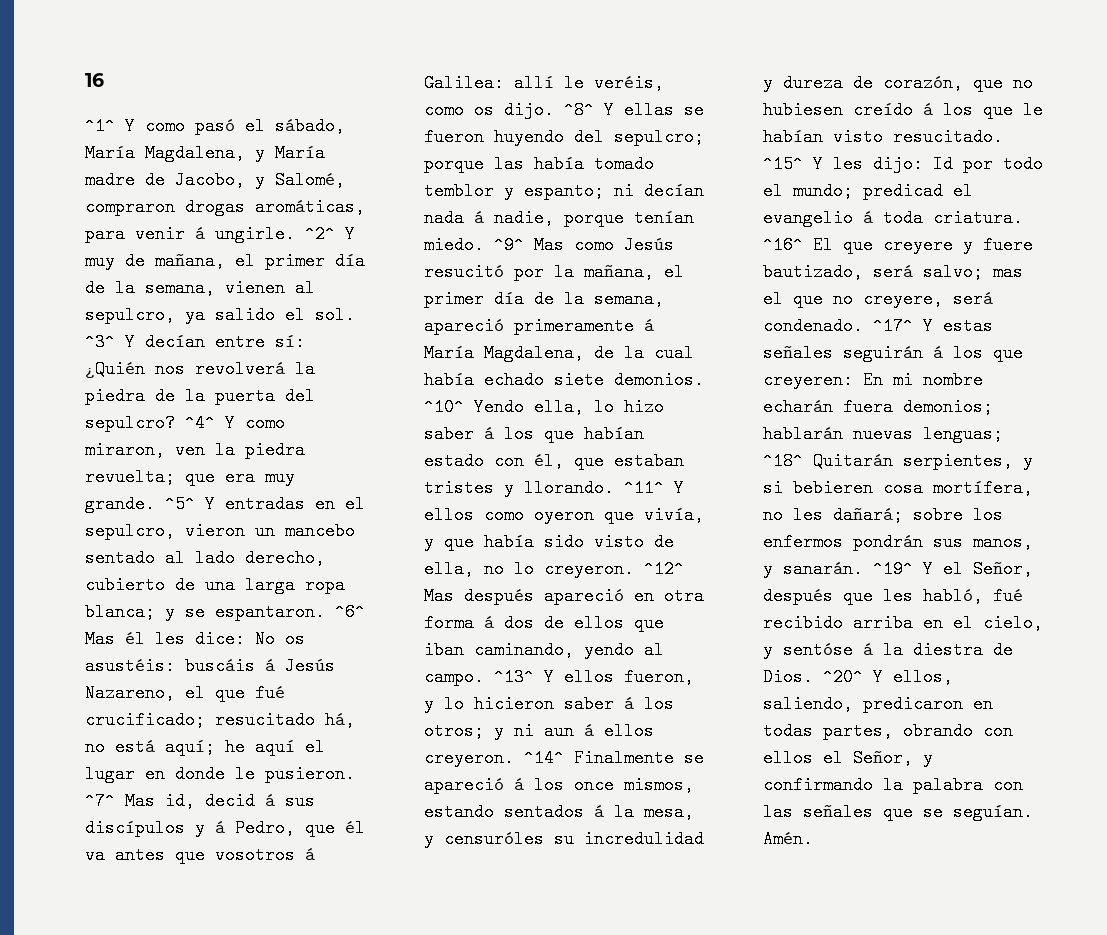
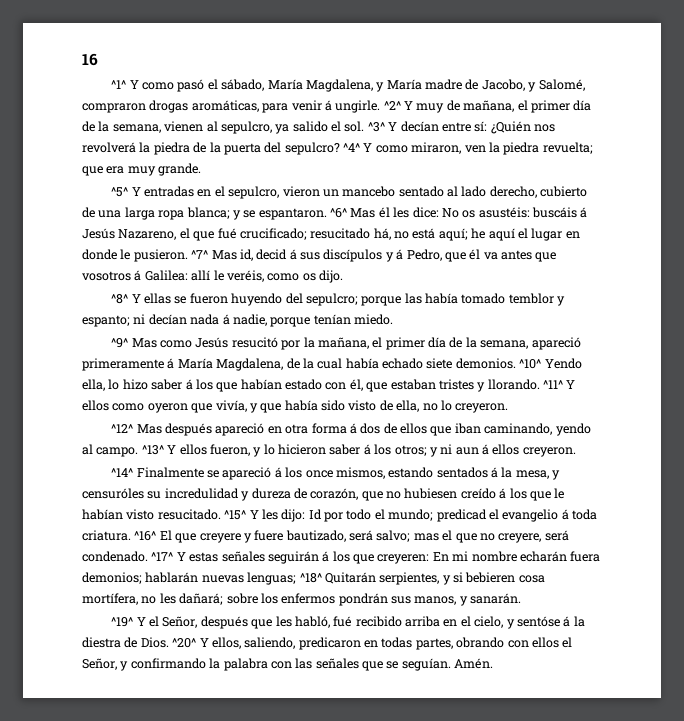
(155, 504) none -> (202, 169) //
(554, 110) none -> (343, 276) //
(484, 245) none -> (393, 319) //
(634, 569) none -> (509, 408) //
(514, 758) none -> (576, 452) //
(863, 569) none -> (522, 598) //

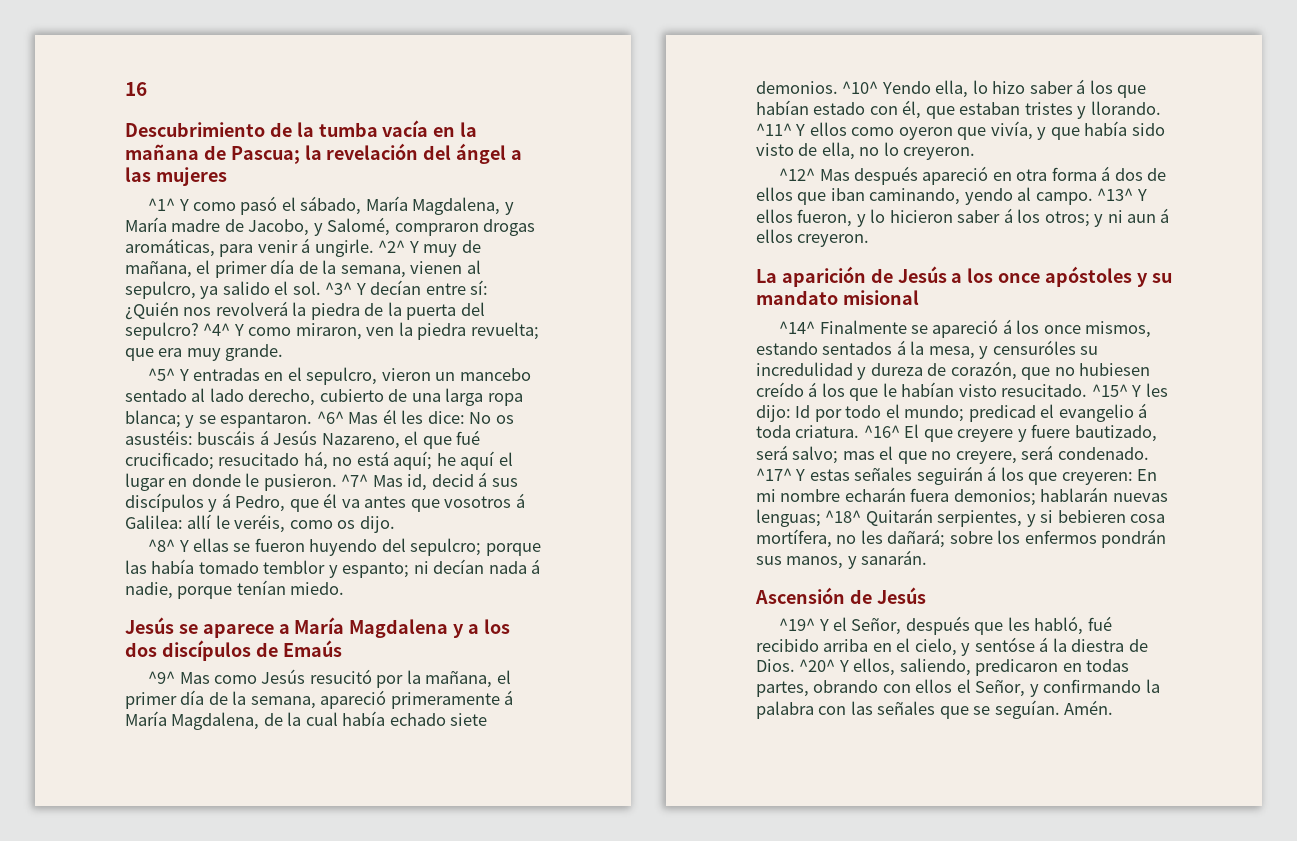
(98, 59) none -> [125,120,478,137] [125,143,523,164] [125,167,227,186] // Descubrimiento de la tumba vacía en la mañana de Pascua; la revelación del ángel a las mujeres
(393, 319) none -> [125,617,510,638] [125,640,342,661] // Jesús se aparece a María Magdalena y a los dos discípulos de Emaús
(576, 452) none -> [756,266,1172,287] [756,290,919,305] // La aparición de Jesús a los once apóstoles y su mandato misional
(522, 598) none -> [755,587,926,604] // Ascensión de Jesús

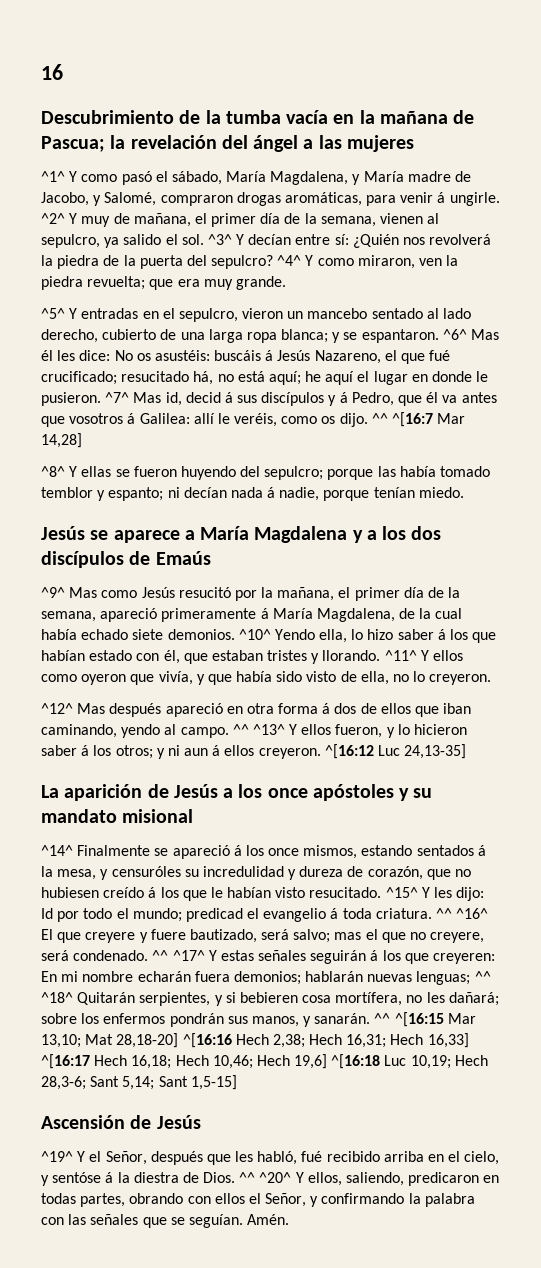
(395, 524) none -> [371,412,466,427] [41,433,82,448] ^^ ^[16:7 Mar 14,28]
(1093, 198) none -> [232,724,249,735] ^^
(870, 240) none -> [324,744,467,759] ^[16:12 Luc 24,13-35]
(860, 431) none -> [436,908,453,919] ^^
(1149, 453) none -> [152,950,169,961] ^^
(821, 518) none -> [474,971,491,982] ^^
(928, 557) none -> [374,1012,476,1027] [41,1033,469,1048] [41,1054,488,1069] [41,1075,237,1090] ^^ ^[16:15 Mar 13,10; Mat 28,18-20] ^[16:16 Hech 2,38; Hech 16,31; Hech 16,33] ^[16:17 Hech 16,18; Hech 10,46; Hech 19,6] ^[16:18 Luc 10,19; Hech 28,3-6; Sant 5,14; Sant 1,5-15]
(795, 665) none -> [239,1172,256,1183] ^^

